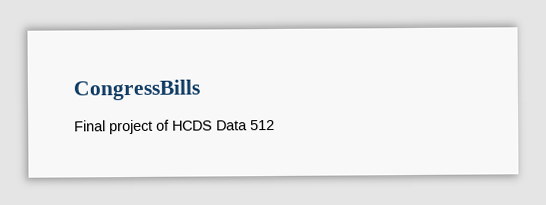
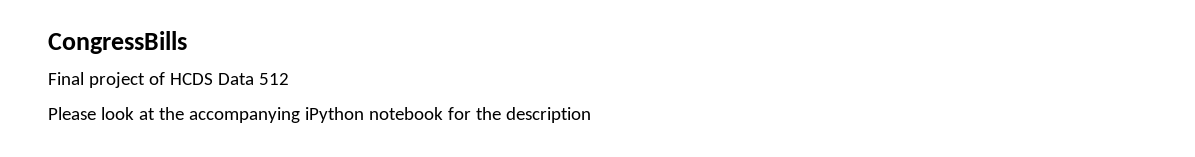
(275, 125) none -> [48,107,591,123] // Please look at the accompanying iPython notebook for the description

